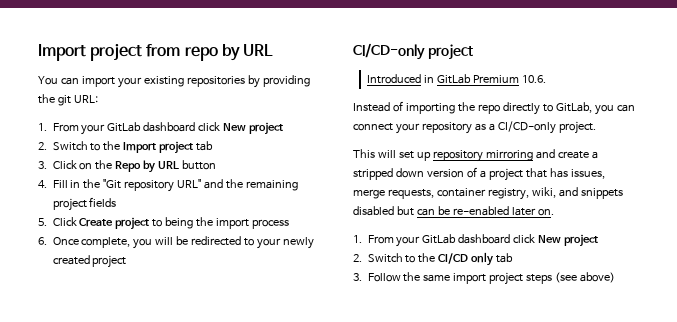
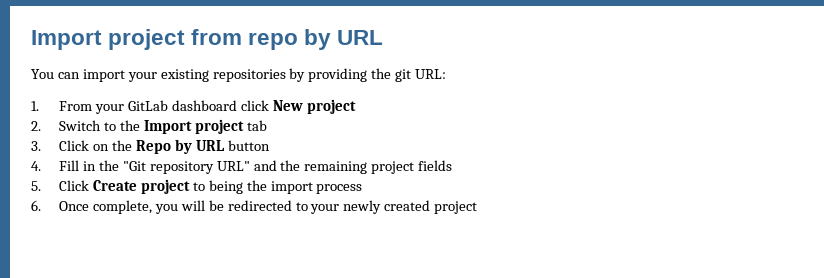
[353,43,473,60] [366,74,546,84] [353,101,635,115] [353,121,596,134] [353,149,598,162] [353,167,605,181] [353,187,623,200] [353,206,554,216] [353,234,599,247] [353,252,514,266] [353,272,616,285] // CI/CD-only project // Introduced in GitLab Premium 10.6. // Instead of importing the repo directly to GitLab, you can connect your repository as a CI/CD-only project. // This will set up repository mirroring and create a stripped down version of a project that has issues, merge requests, container registry, wiki, and snippets disabled but can be re-enabled later on. // 1. From your GitLab dashboard click New project // 2. Switch to the CI/CD only tab // 3. Follow the same import project steps (see above) -> (478, 207) none

